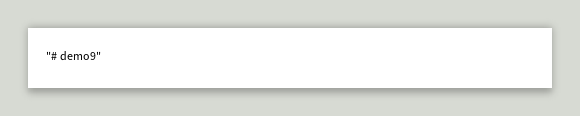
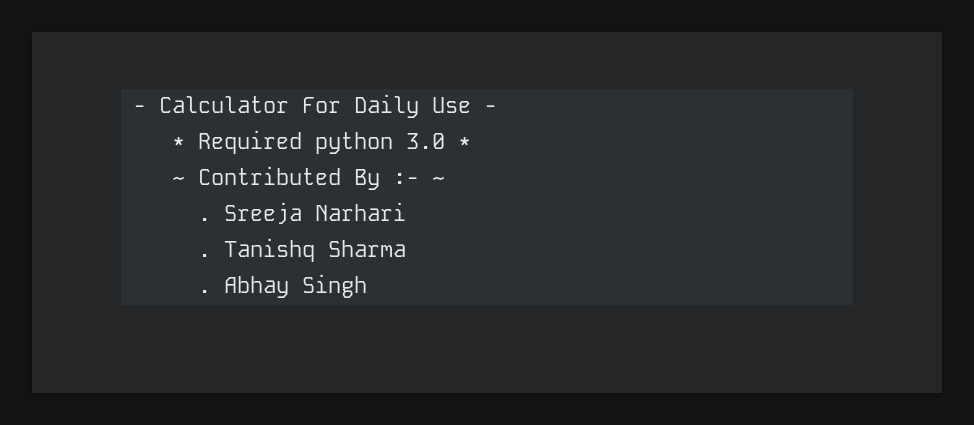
[46,51,102,61] "# demo9" -> [133,94,498,118] [172,130,472,154] [172,166,446,190] [198,202,407,224] [198,238,407,262] [198,274,368,298] - Calculator For Daily Use - // * Required python 3.0 * // ~ Contributed By :- ~ // . Sreeja Narhari // . Tanishq Sharma // . Abhay Singh

